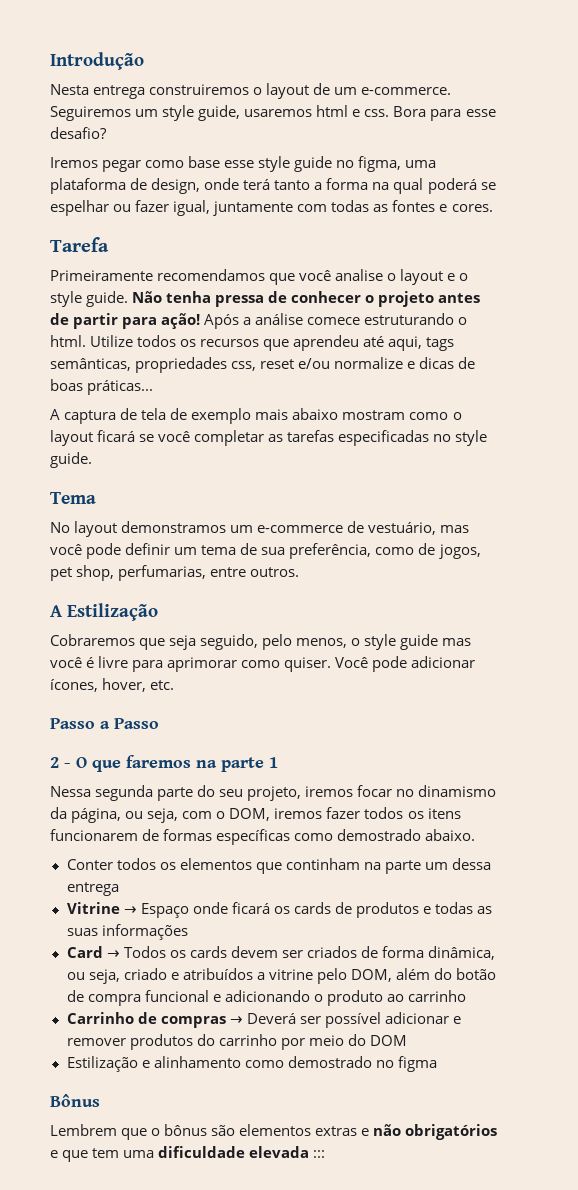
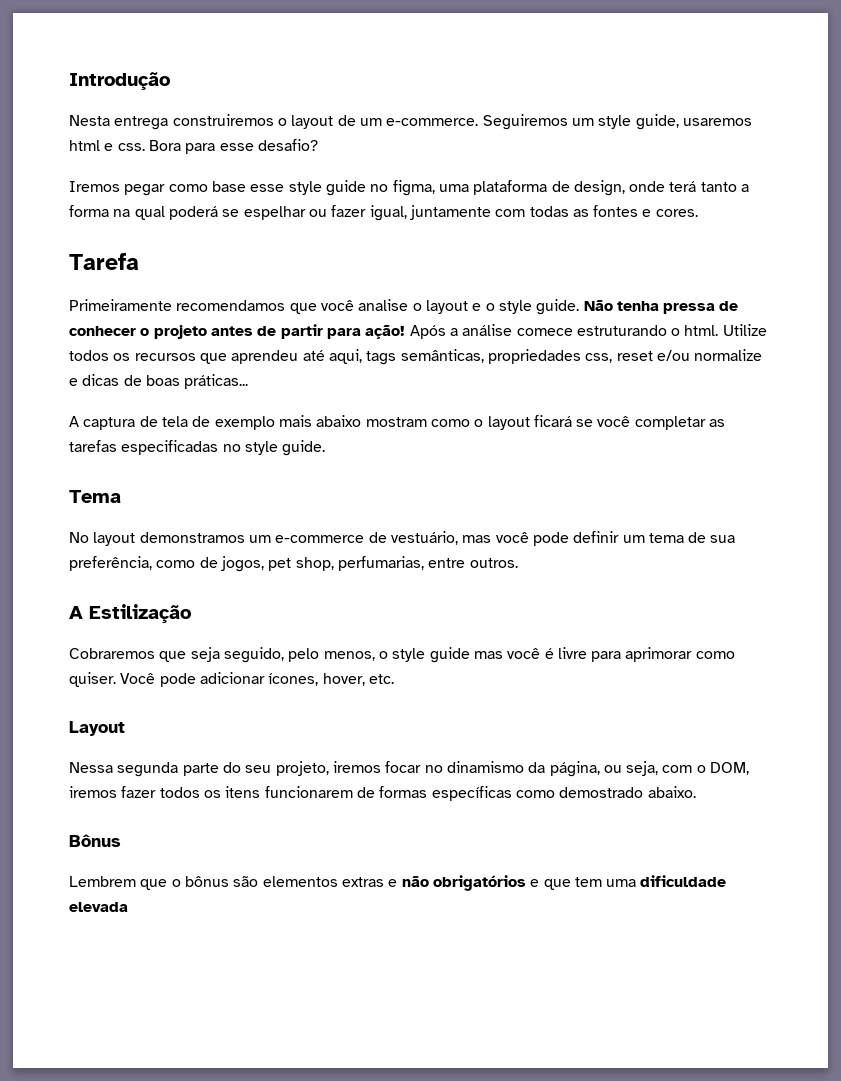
[50,718,159,729] [50,755,278,772] Passo a Passo // 2 - O que faremos na parte 1 -> [69,721,125,736] Layout
[66,858,491,874] [66,882,119,896] [66,902,493,918] [66,924,188,940] [66,946,495,960] [66,968,497,984] [66,990,466,1006] [66,1012,461,1028] [66,1034,407,1050] [66,1056,437,1072] // Conter todos os elementos que continham na parte um dessa entrega // Vitrine → Espaço onde ficará os cards de produtos e todas as suas informações // Card → Todos os cards devem ser criados de forma dinâmica, ou seja, criado e atribuídos a vitrine pelo DOM, além do botão de compra funcional e adicionando o produto ao carrinho // Carrinho de compras → Deverá ser possível adicionar e remover produtos do carrinho por meio do DOM // Estilização e alinhamento como demostrado no figma -> (696, 792) none
[313,1150,326,1158] ::: -> (128, 907) none

